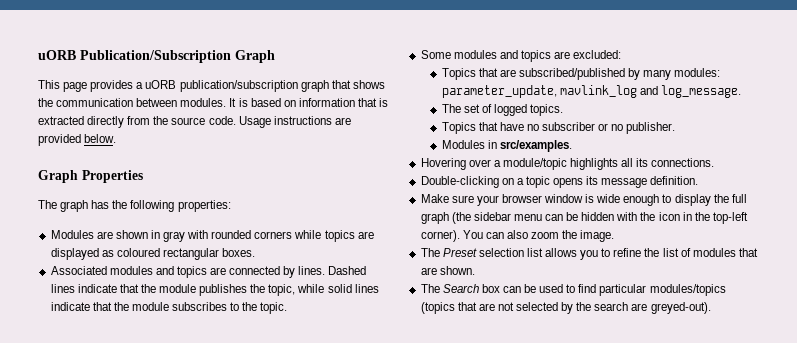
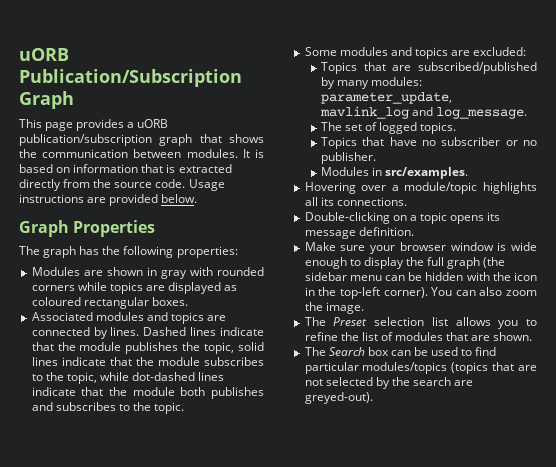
[297,284,325,293] while -> (235, 348) none
(258, 306) none -> [66,372,225,384] [31,387,264,399] [31,402,151,411] topic, while dot-dashed lines indicate that the module both publishes and subscribes to the

